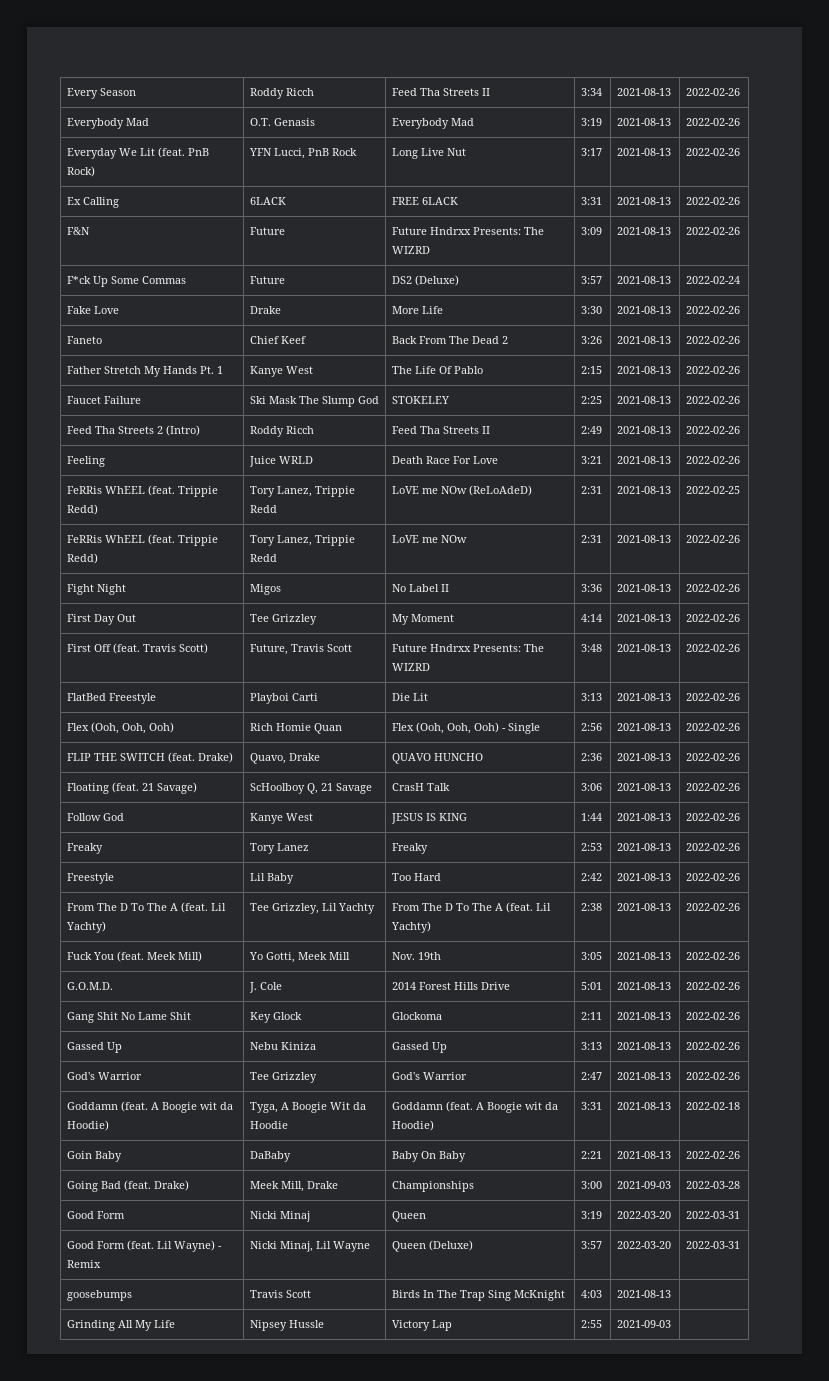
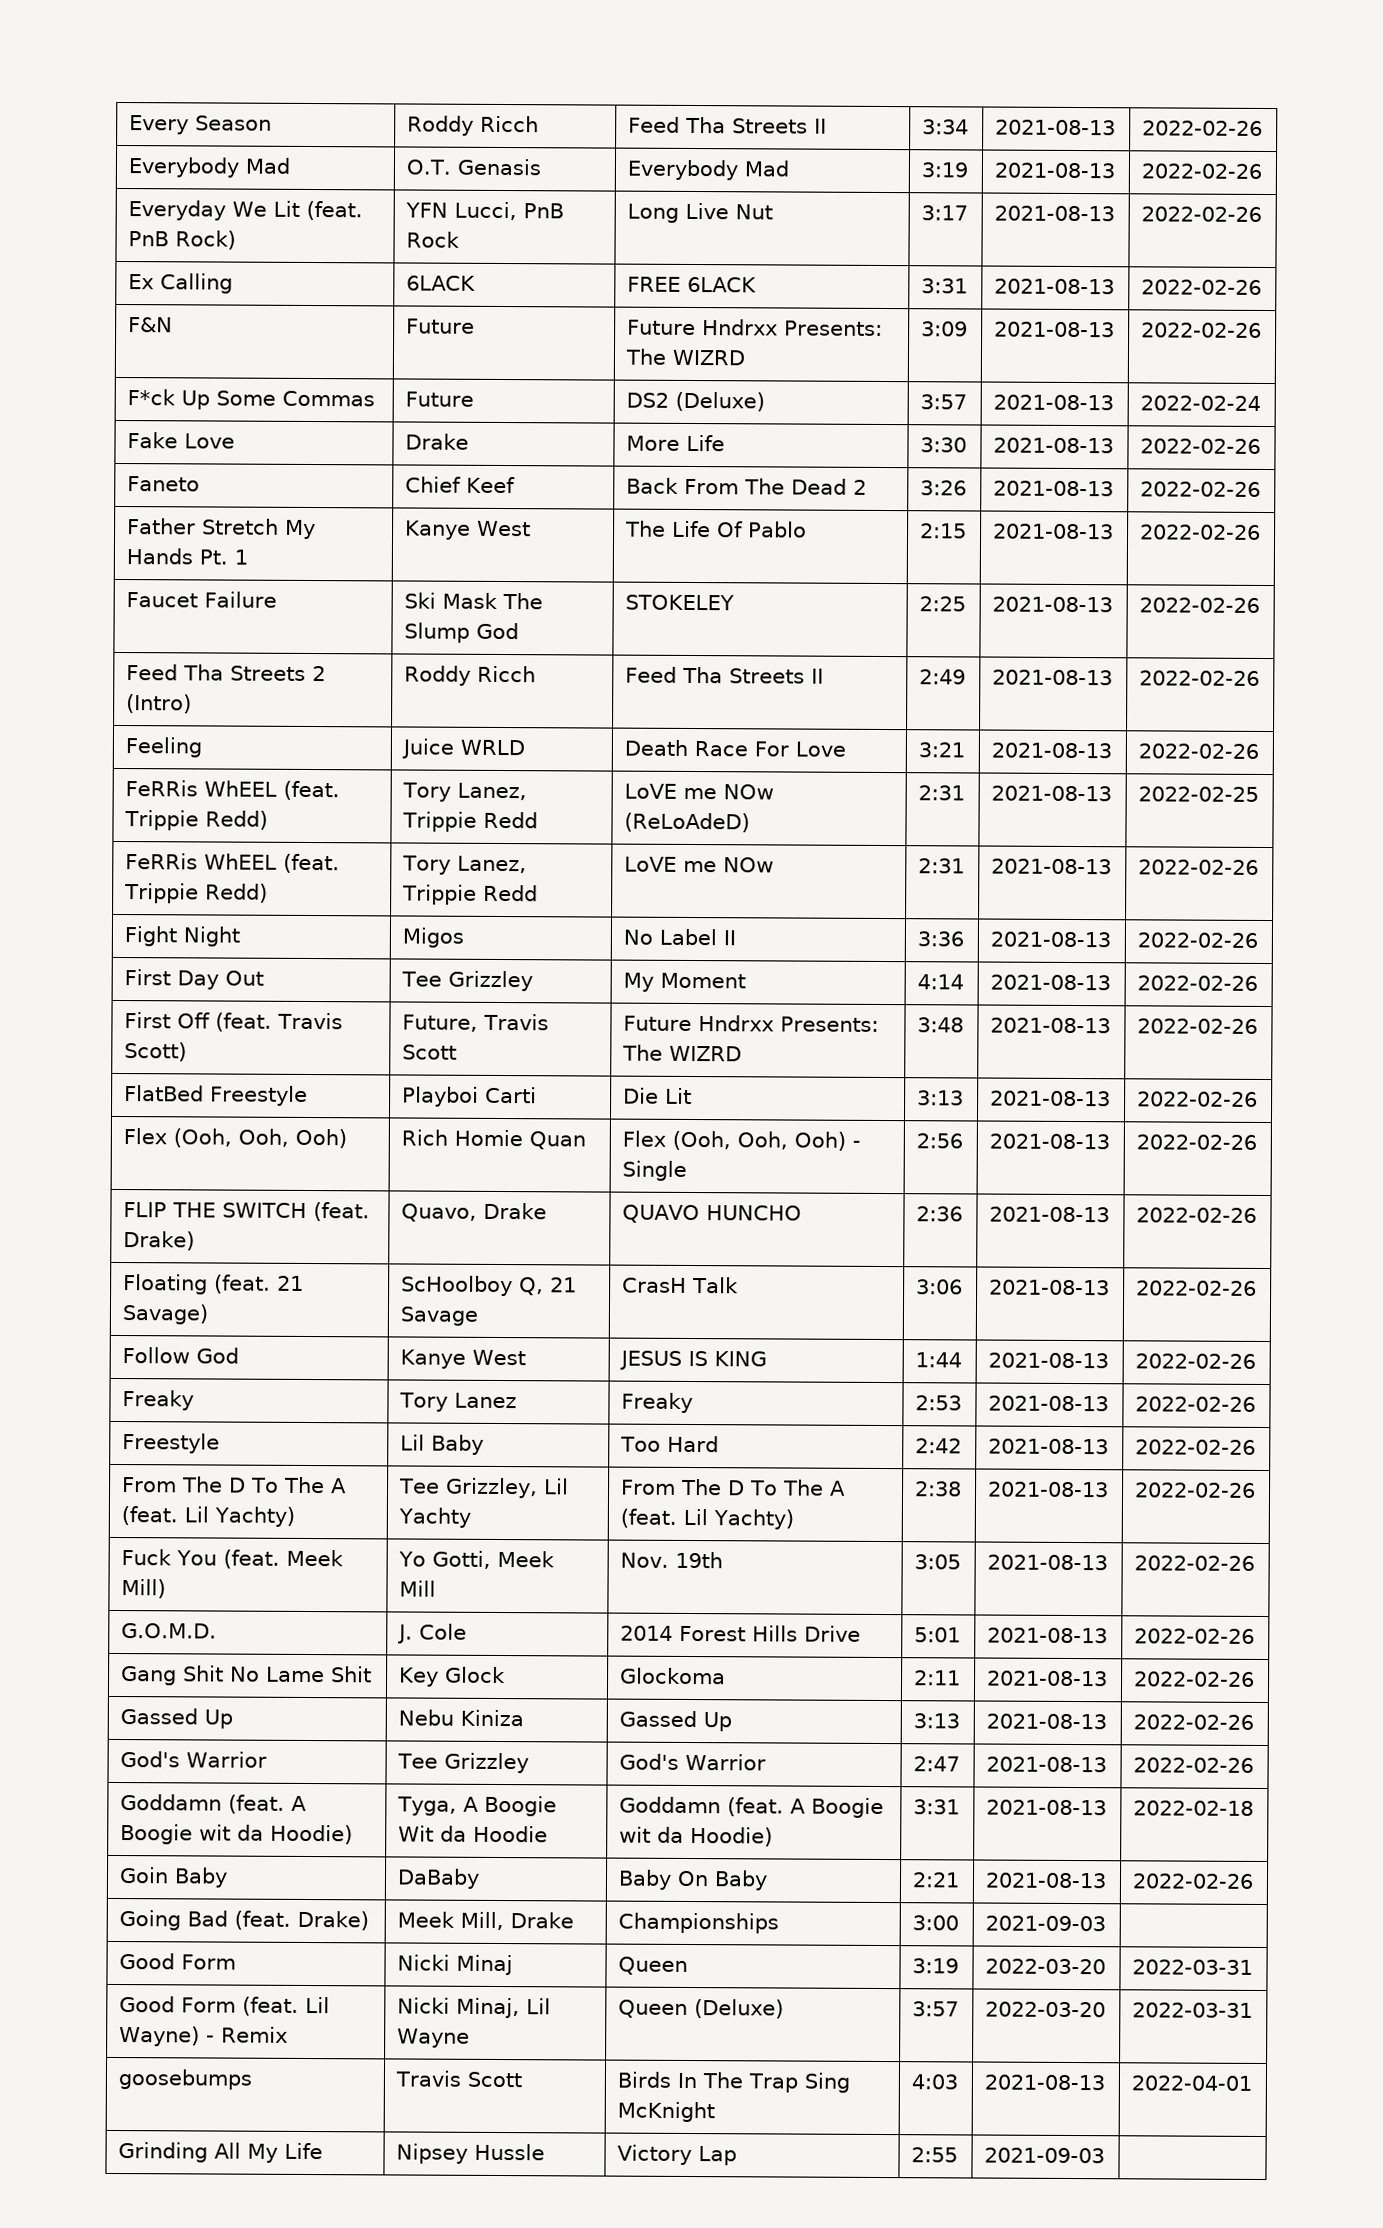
[685,1181,740,1189] 2022-03-28 -> (1106, 1923) none
(671, 1294) none -> [1130,2075,1252,2091] 2022-04-01

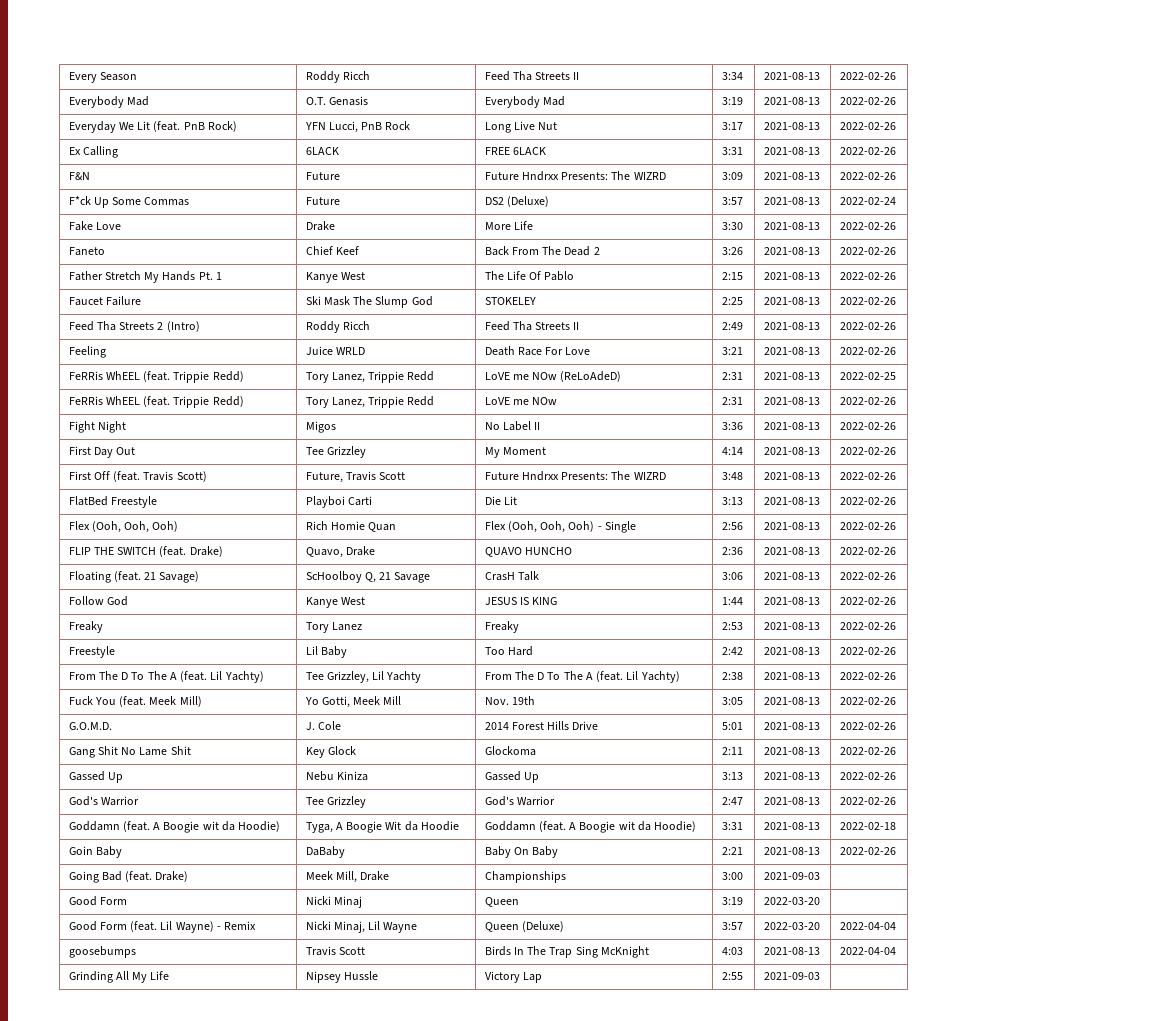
[1131,1959,1253,1975] 2022-03-31 -> (820, 901) none
[1131,2002,1253,2018] 2022-03-31 -> [839,922,896,930] 2022-04-04
[1130,2075,1252,2091] 2022-04-01 -> [839,947,896,955] 2022-04-04

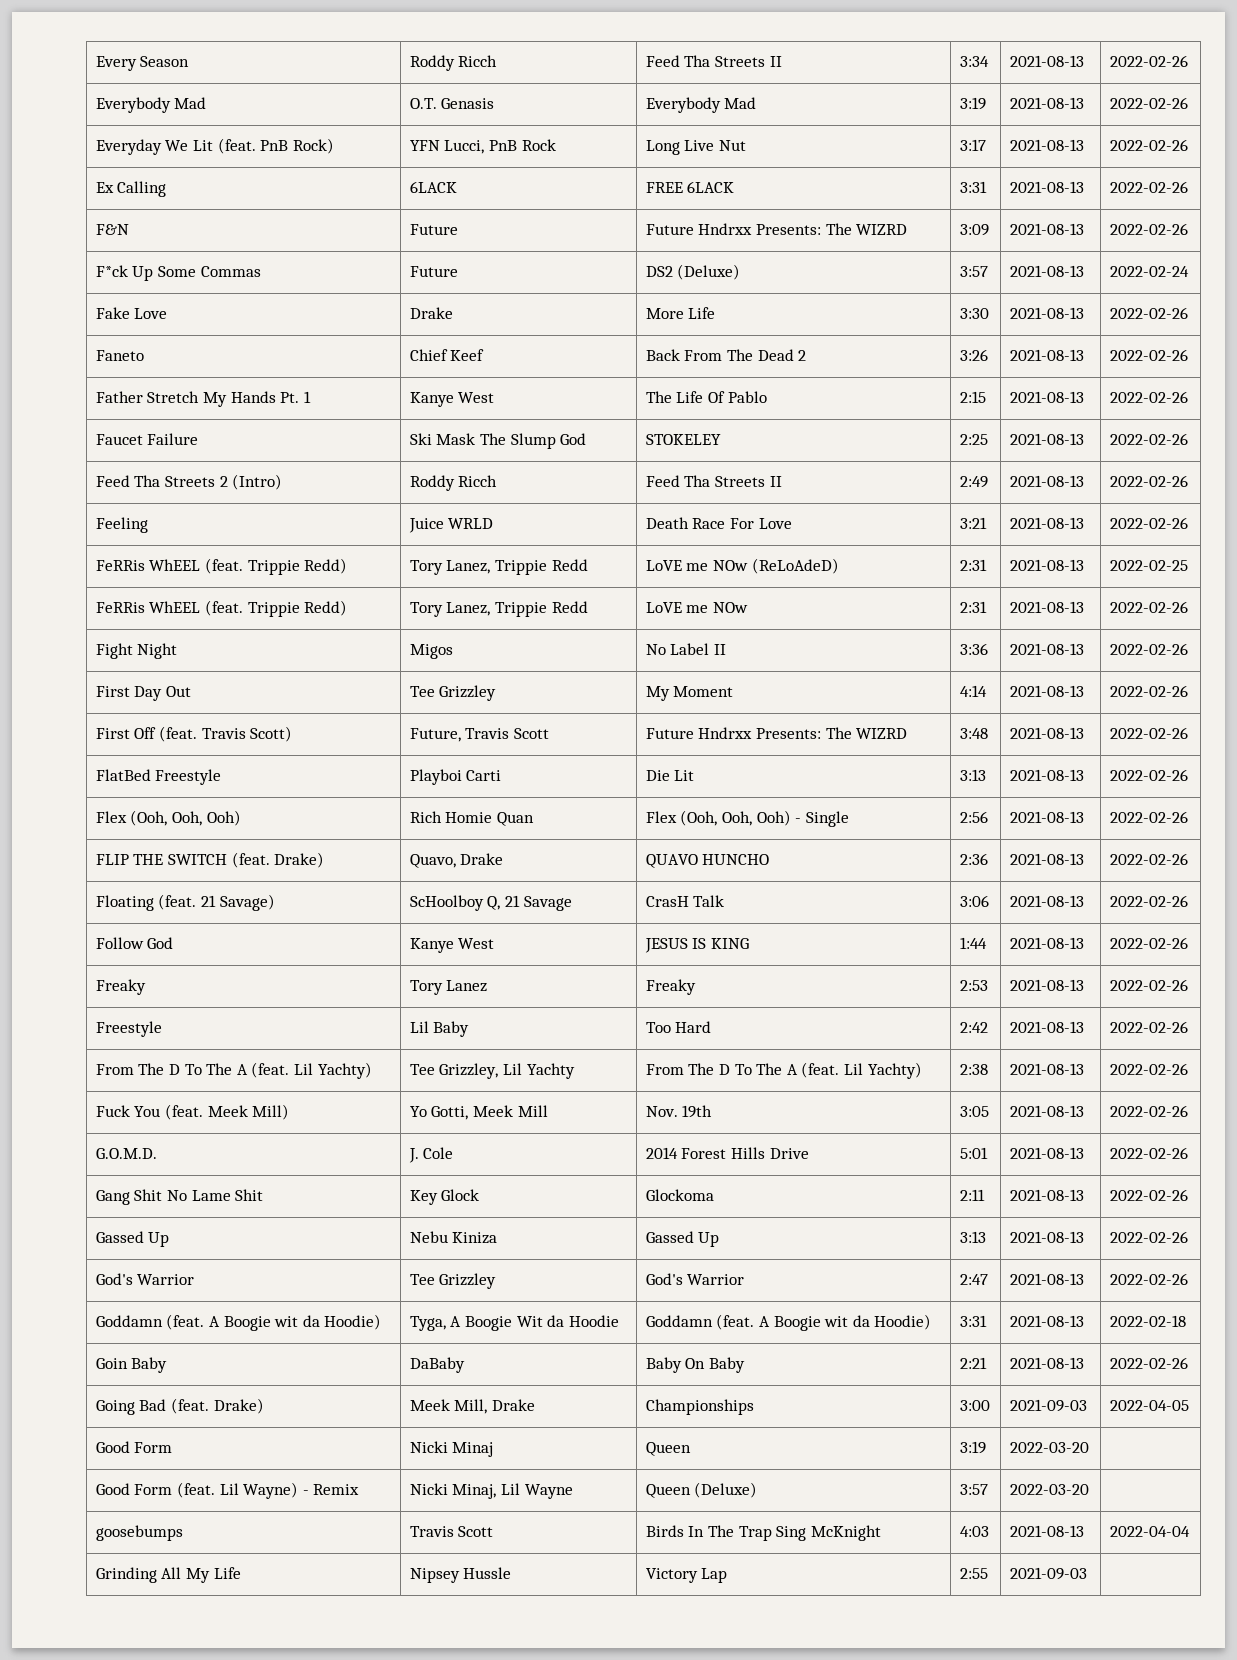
(820, 876) none -> [1109,1400,1189,1411] 2022-04-05
[839,922,896,930] 2022-04-04 -> (1089, 1489) none

